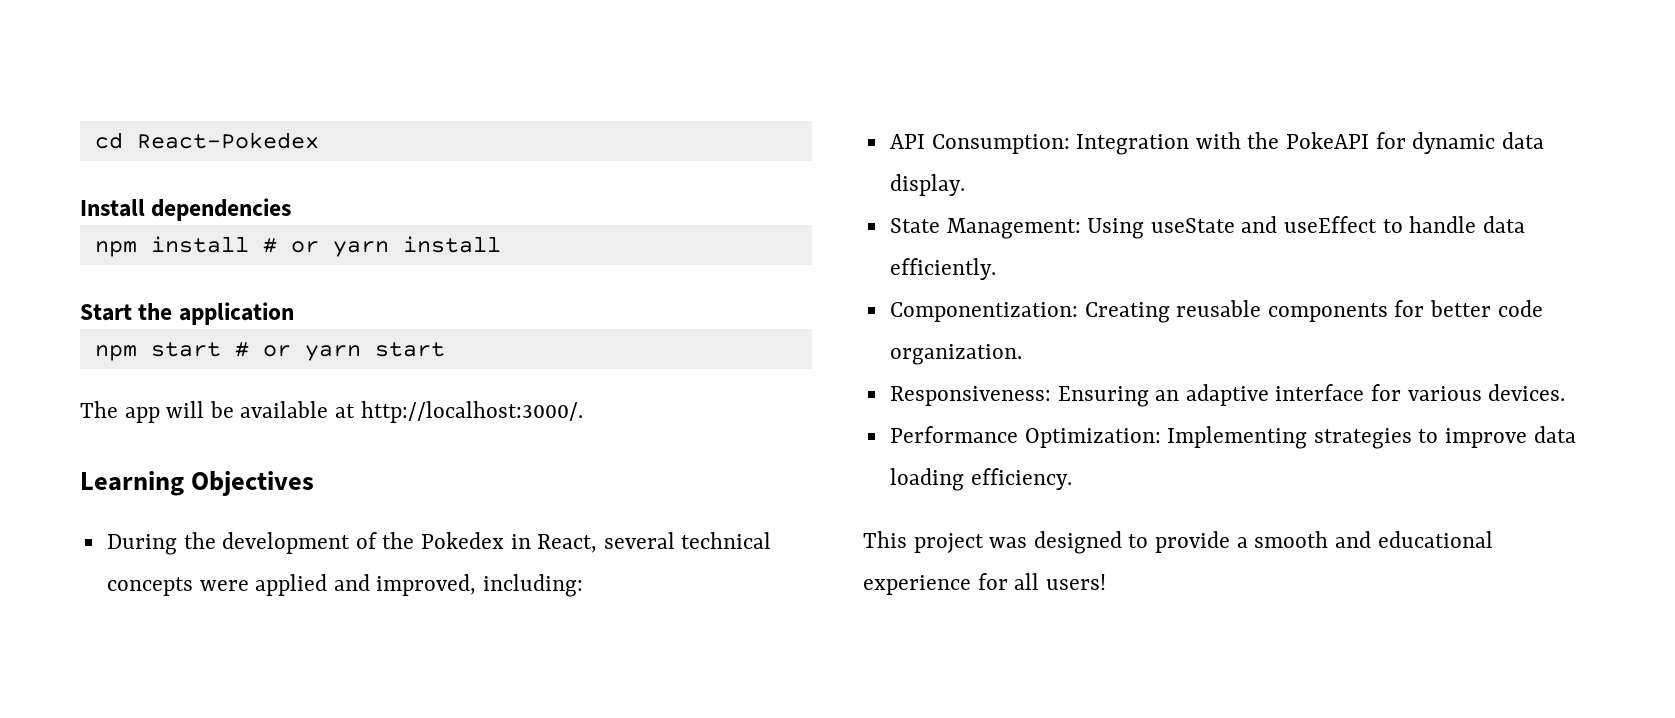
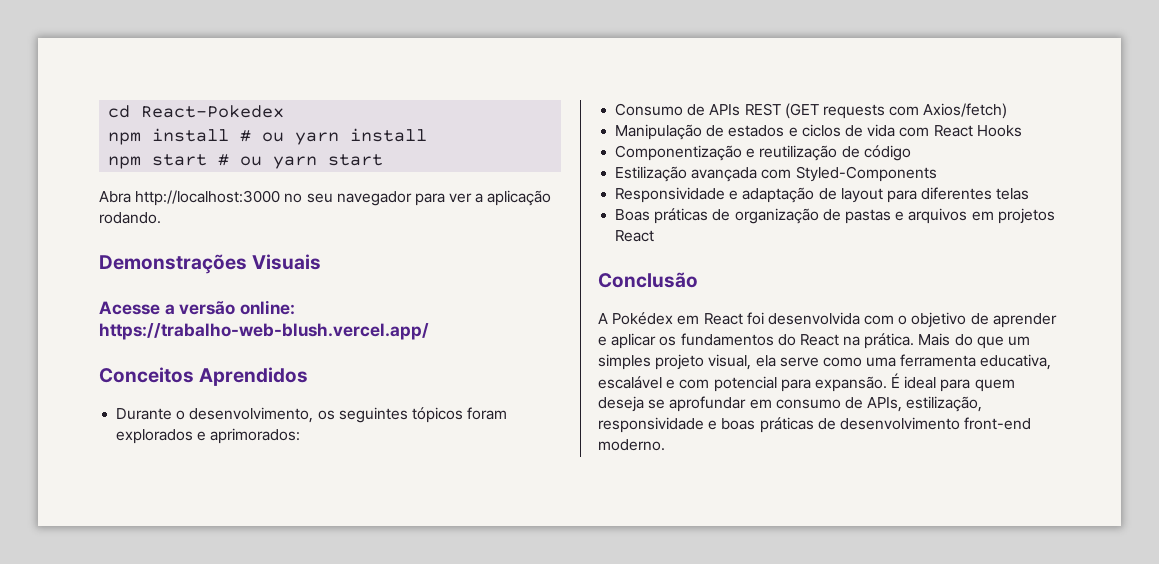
[80,198,292,221] // Install dependencies -> (285, 111) none
[290,241,319,253] or -> [262,132,285,142] ou
[80,302,294,325] // Start the application -> (428, 135) none
[262,345,291,357] or -> [240,156,263,166] ou
[80,401,583,423] [80,471,315,496] [106,532,772,555] [106,574,584,597] [889,132,1544,155] [889,174,965,196] [889,216,1525,239] [889,258,996,280] [889,300,1543,323] [889,344,1022,365] [889,384,1566,407] [889,426,1576,449] [889,468,1072,491] [863,531,1493,554] [863,573,1106,595] The app will be available at http://localhost:3000/. // Learning Objectives // During the development of the Pokedex in React, several technical concepts were applied and improved, including: // API Consumption: Integration with the PokeAPI for dynamic data display. // State Management: Using useState and useEffect to handle data efficiently. // Componentization: Creating reusable components for better code organization. // Responsiveness: Ensuring an adaptive interface for various devices. // Performance Optimization: Implementing strategies to improve data loading efficiency. // This project was designed to provide a smooth and educational experience for all users! -> [99,190,552,206] [99,212,161,224] [99,254,322,274] [99,300,296,315] [99,323,429,340] [99,367,309,386] [116,407,508,423] [116,428,301,444] [615,103,1008,119] [615,124,1022,140] [615,145,911,161] [615,166,937,182] [615,187,1030,203] [615,208,1055,224] [615,230,655,242] [598,272,698,288] [598,312,1057,328] [598,333,1031,349] [598,354,1052,370] [598,373,1015,392] [598,396,983,412] [598,417,1032,433] [598,439,665,451] Abra http://localhost:3000 no seu navegador para ver a aplicação rodando. // Demonstrações Visuais // Acesse a versão online: https://trabalho-web-blush.vercel.app/ // Conceitos Aprendidos // Durante o desenvolvimento, os seguintes tópicos foram explorados e aprimorados: // Consumo de APIs REST (GET requests com Axios/fetch) // Manipulação de estados e ciclos de vida com React Hooks // Componentização e reutilização de código // Estilização avançada com Styled-Components // Responsividade e adaptação de layout para diferentes telas // Boas práticas de organização de pastas e arquivos em projetos React // Conclusão // A Pokédex em React foi desenvolvida com o objetivo de aprender e aplicar os fundamentos do React na prática. Mais do que um simples projeto visual, ela serve como uma ferramenta educativa, escalável e com potencial para expansão. É ideal para quem deseja se aprofundar em consumo de APIs, estilização, responsividade e boas práticas de desenvolvimento front-end moderno.

